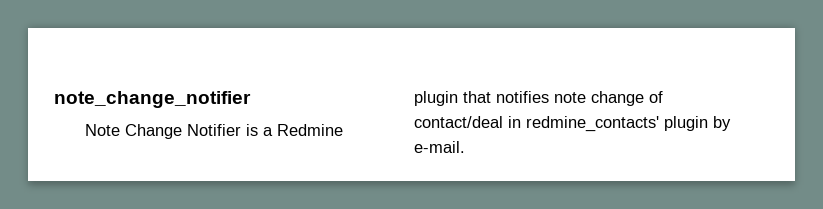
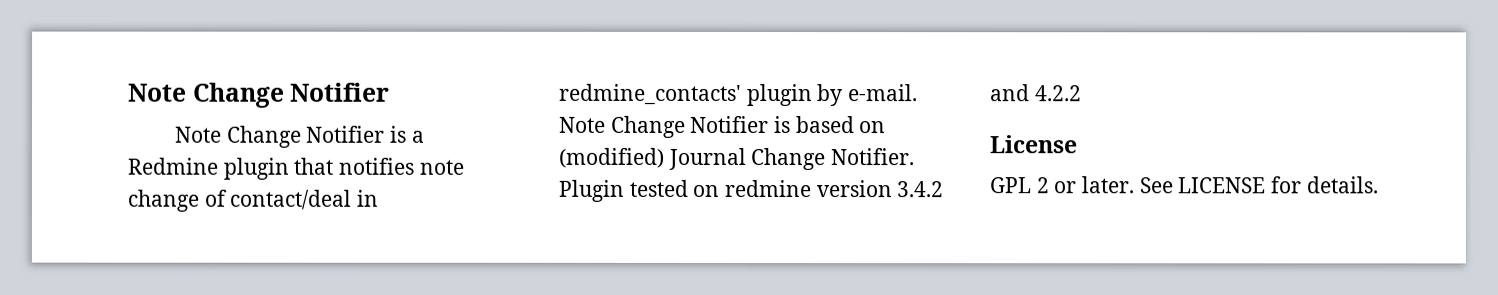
[54,91,251,108] note_change_notifier -> [128,82,391,108] Note Change Notifier
(465, 147) none -> [559,115,887,138] [558,147,915,171] [558,179,944,202] [990,84,1082,102] [989,135,1078,154] [989,176,1378,194] Note Change Notifier is based on (modified) Journal Change Notifier. Plugin tested on redmine version 3.4.2 and 4.2.2 // License // GPL 2 or later. See LICENSE for details.

